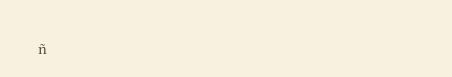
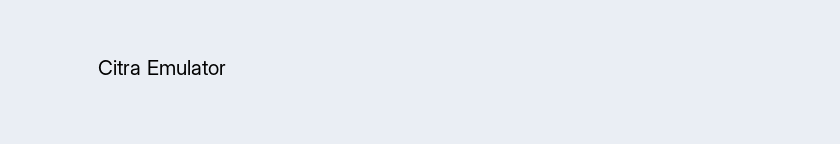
[38,43,47,54] ñ -> [98,60,226,75] Citra Emulator

